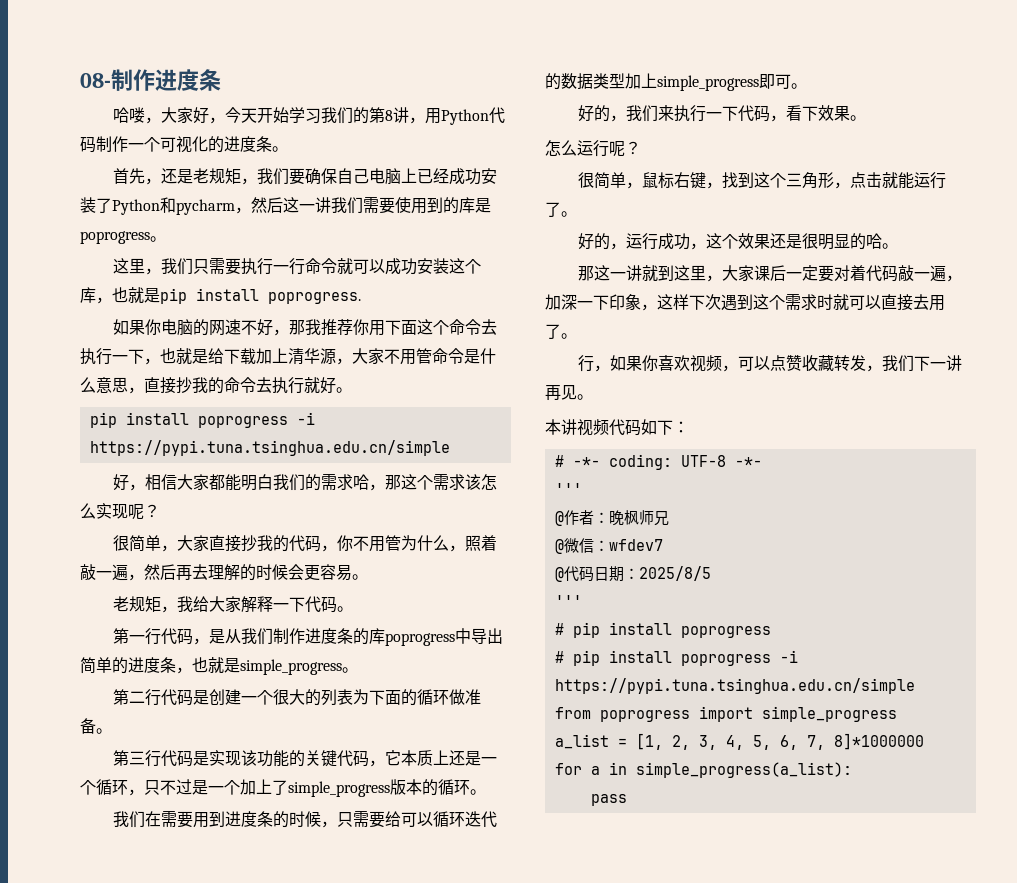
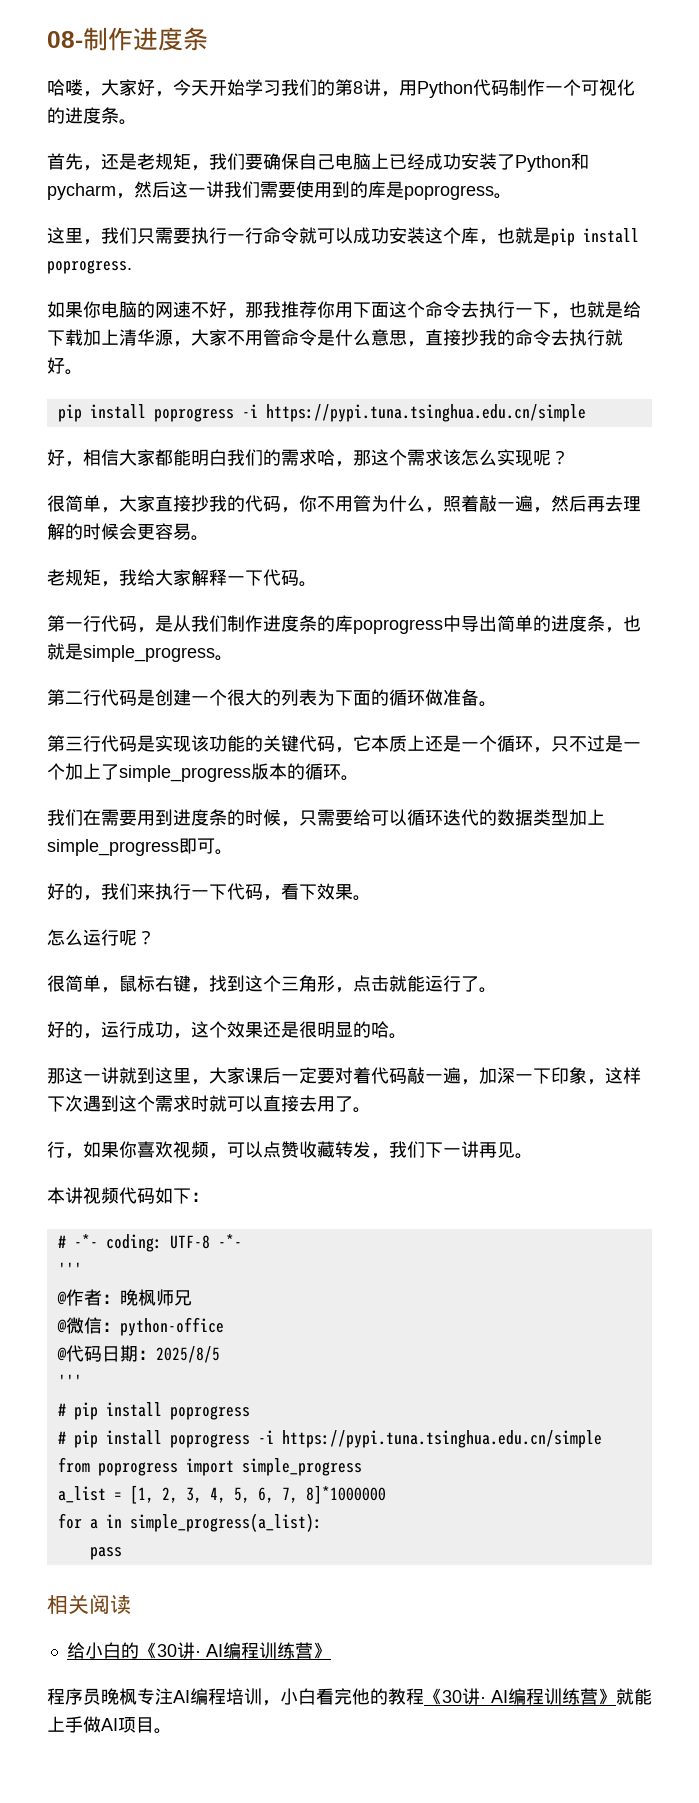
[608,539,663,551] wfdev7 -> [119,1317,224,1336] python-office
(627, 800) none -> [47,1594,131,1614] [66,1642,331,1659] [47,1688,652,1706] [47,1716,172,1734] // 相关阅读 // 给小白的《30讲· AI编程训练营》 // 程序员晚枫专注AI编程培训，小白看完他的教程《30讲· AI编程训练营》就能上手做AI项目。

